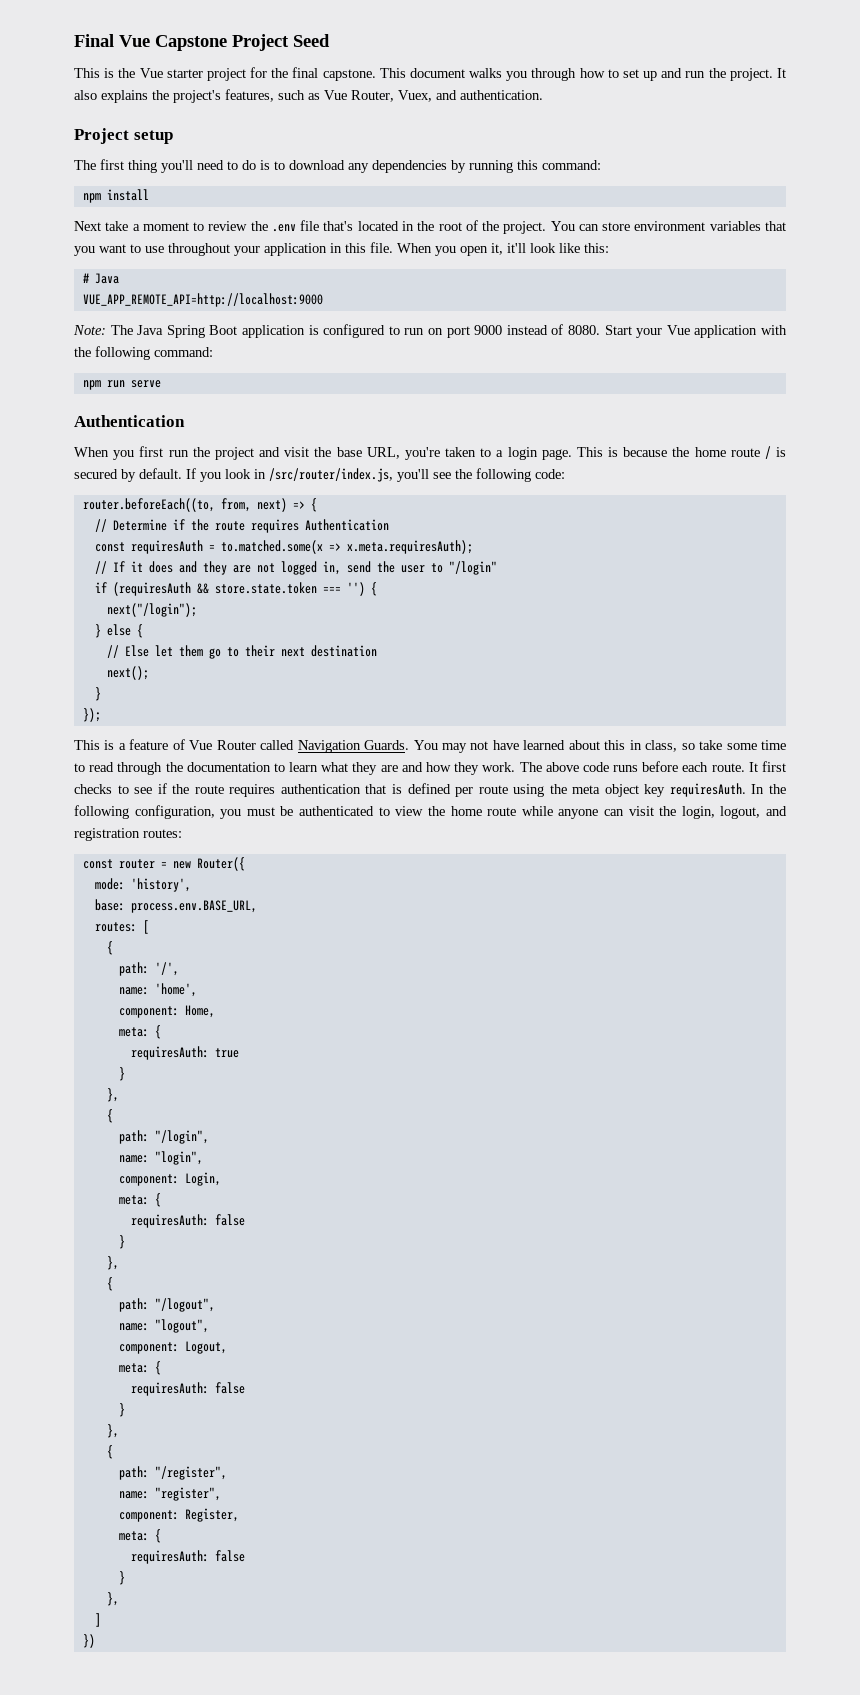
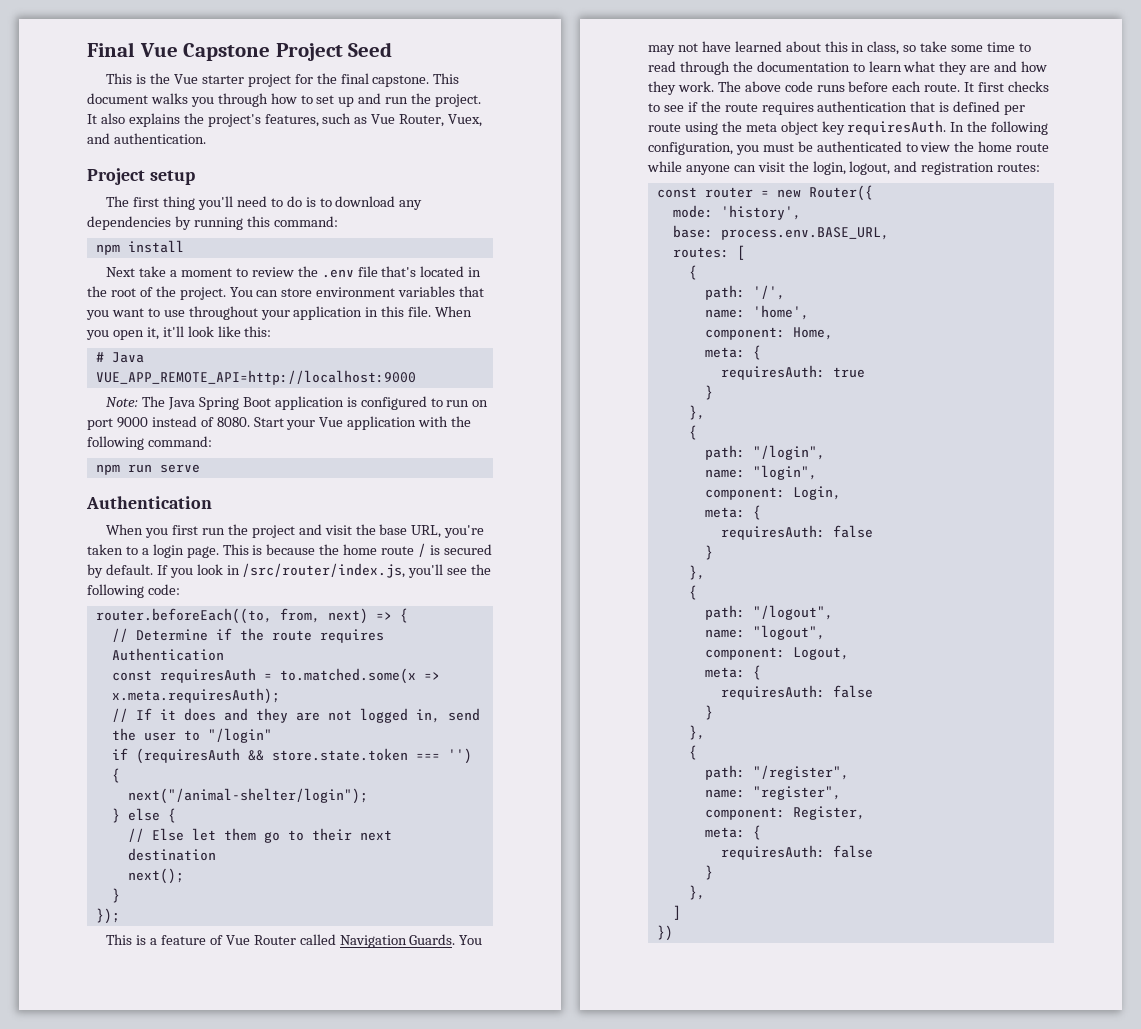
[106,603,197,617] next("/login"); -> [127,788,368,804] next("/animal-shelter/login");

